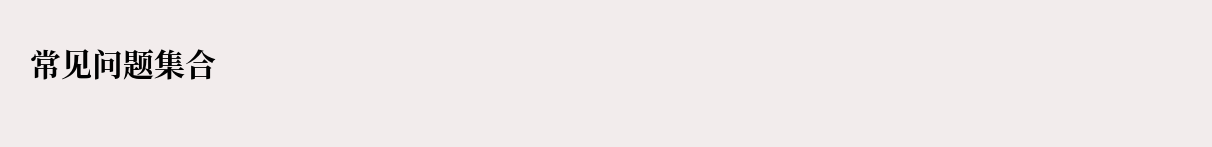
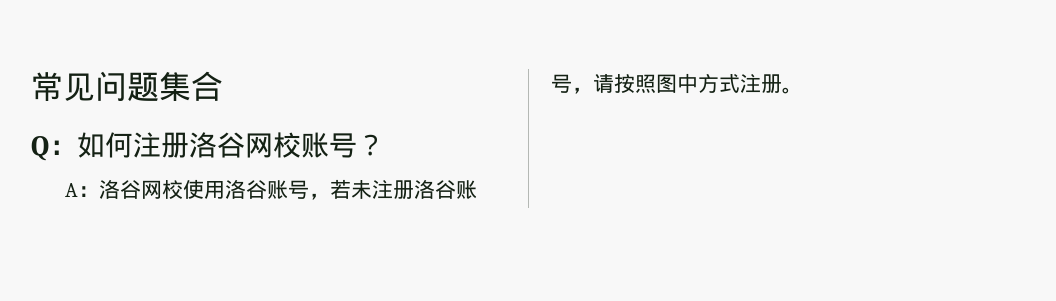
(216, 64) none -> [31,132,385,161] [65,179,478,200] [551,73,803,94] // Q：如何注册洛谷网校账号？ // A：洛谷网校使用洛谷账号，若未注册洛谷账号，请按照图中方式注册。

